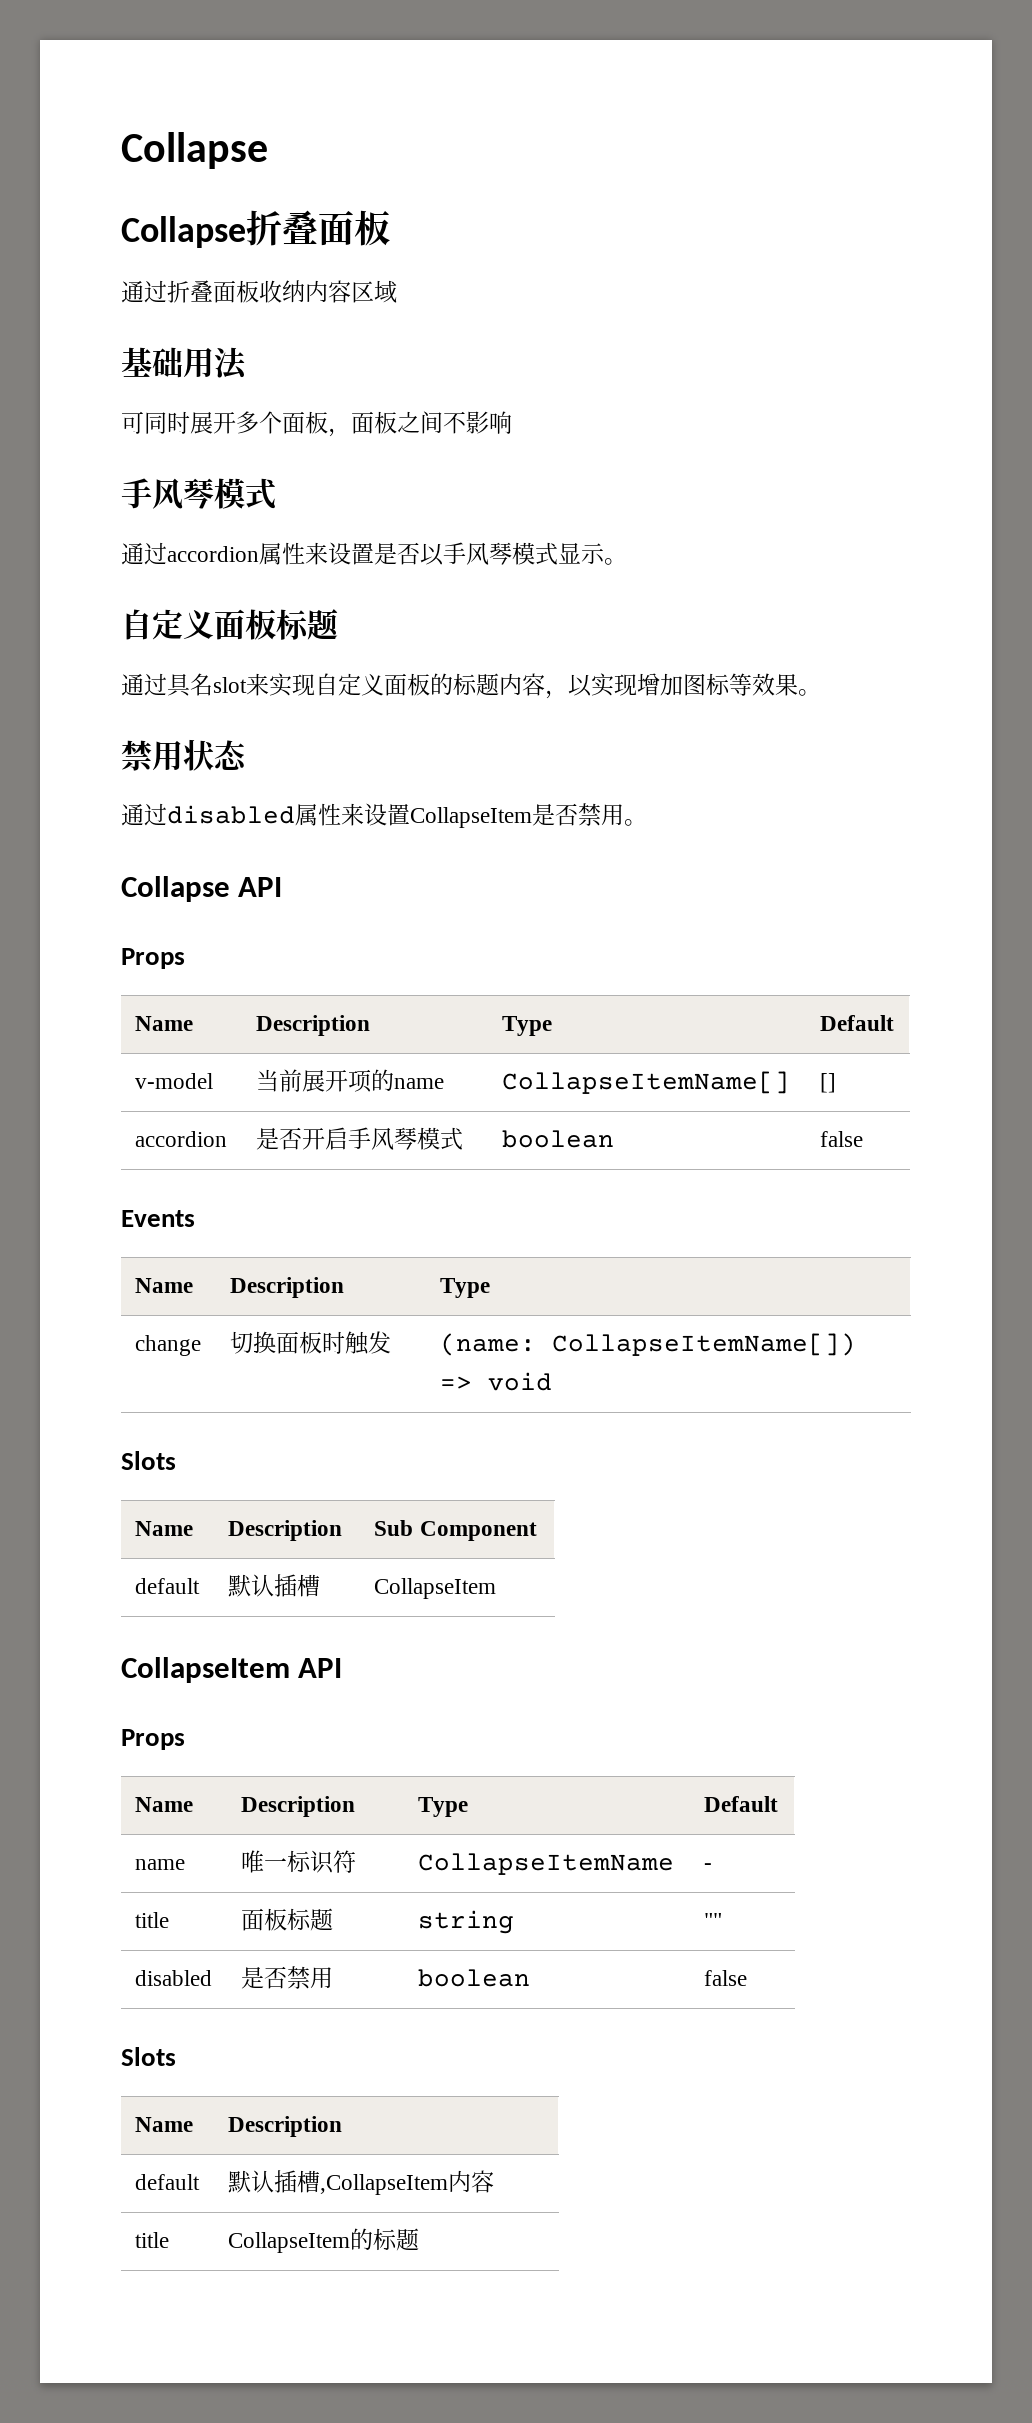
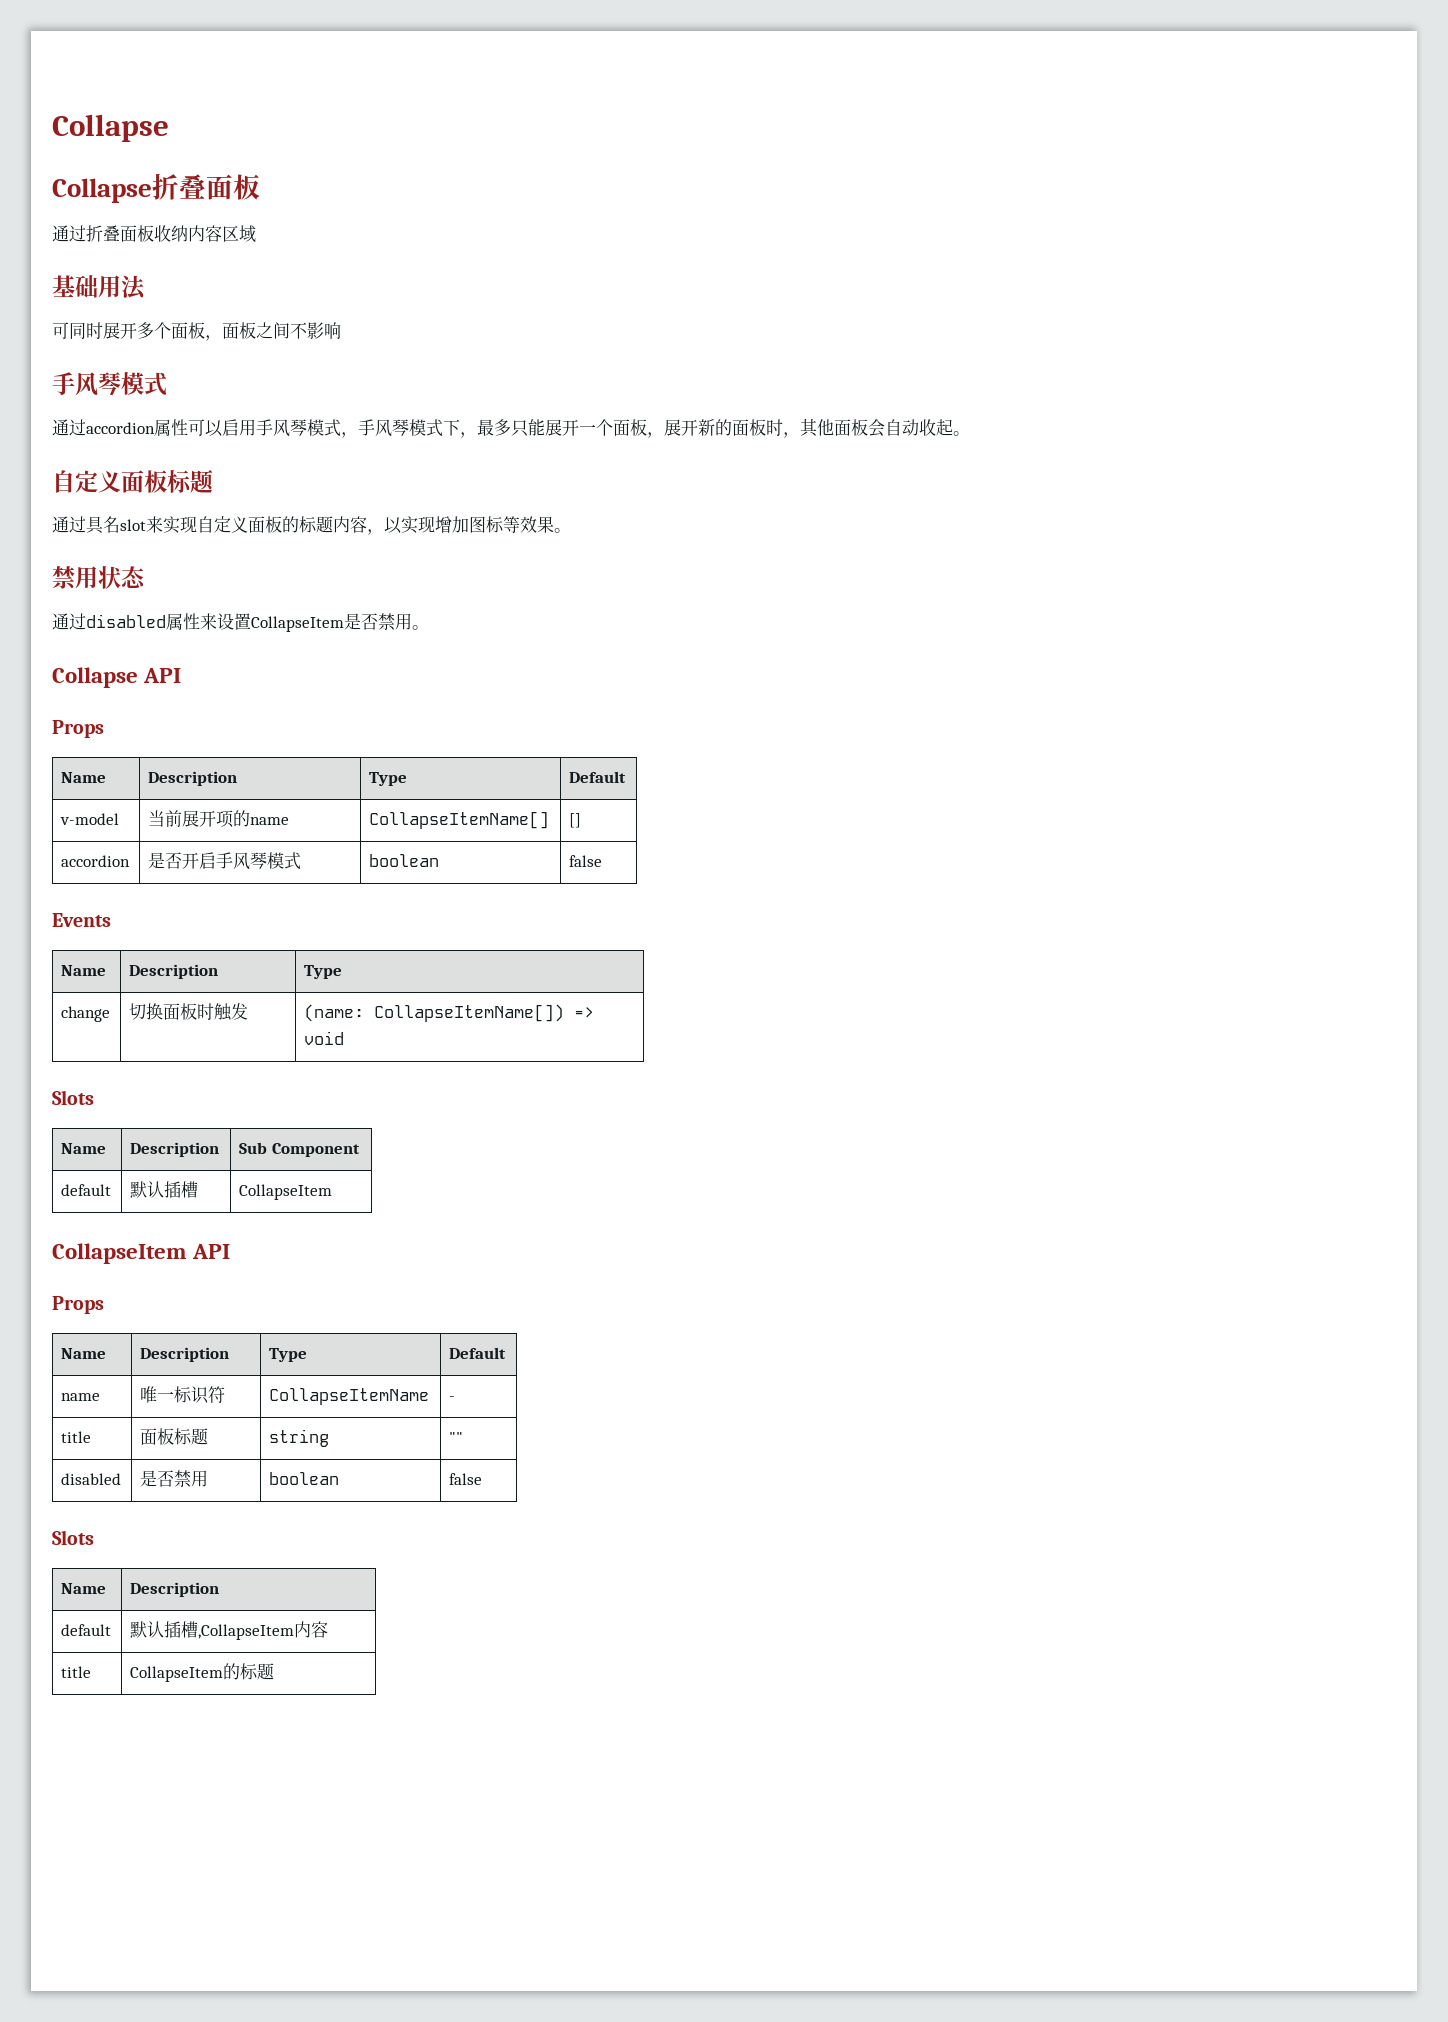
[305,542,605,566] 来设置是否以手风琴模式显示 -> [188,418,953,438] 可以启用手风琴模式，手风琴模式下，最多只能展开一个面板，展开新的面板时，其他面板会自动收起

